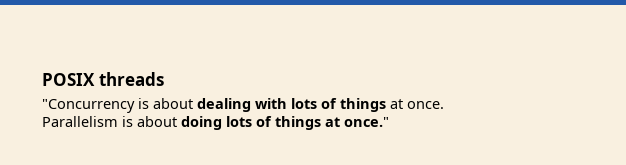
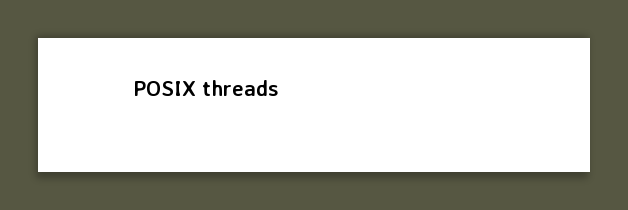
[42,98,444,113] [42,116,389,130] // "Concurrency is about dealing with lots of things at once. // Parallelism is about doing lots of things at once." -> (279, 88) none

